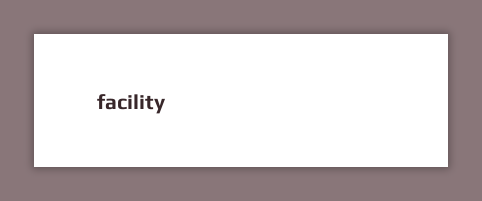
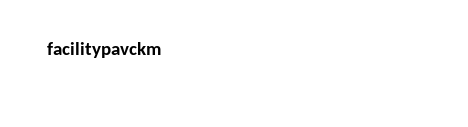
[97,94,166,114] facility -> [47,42,161,58] facilitypavckm

